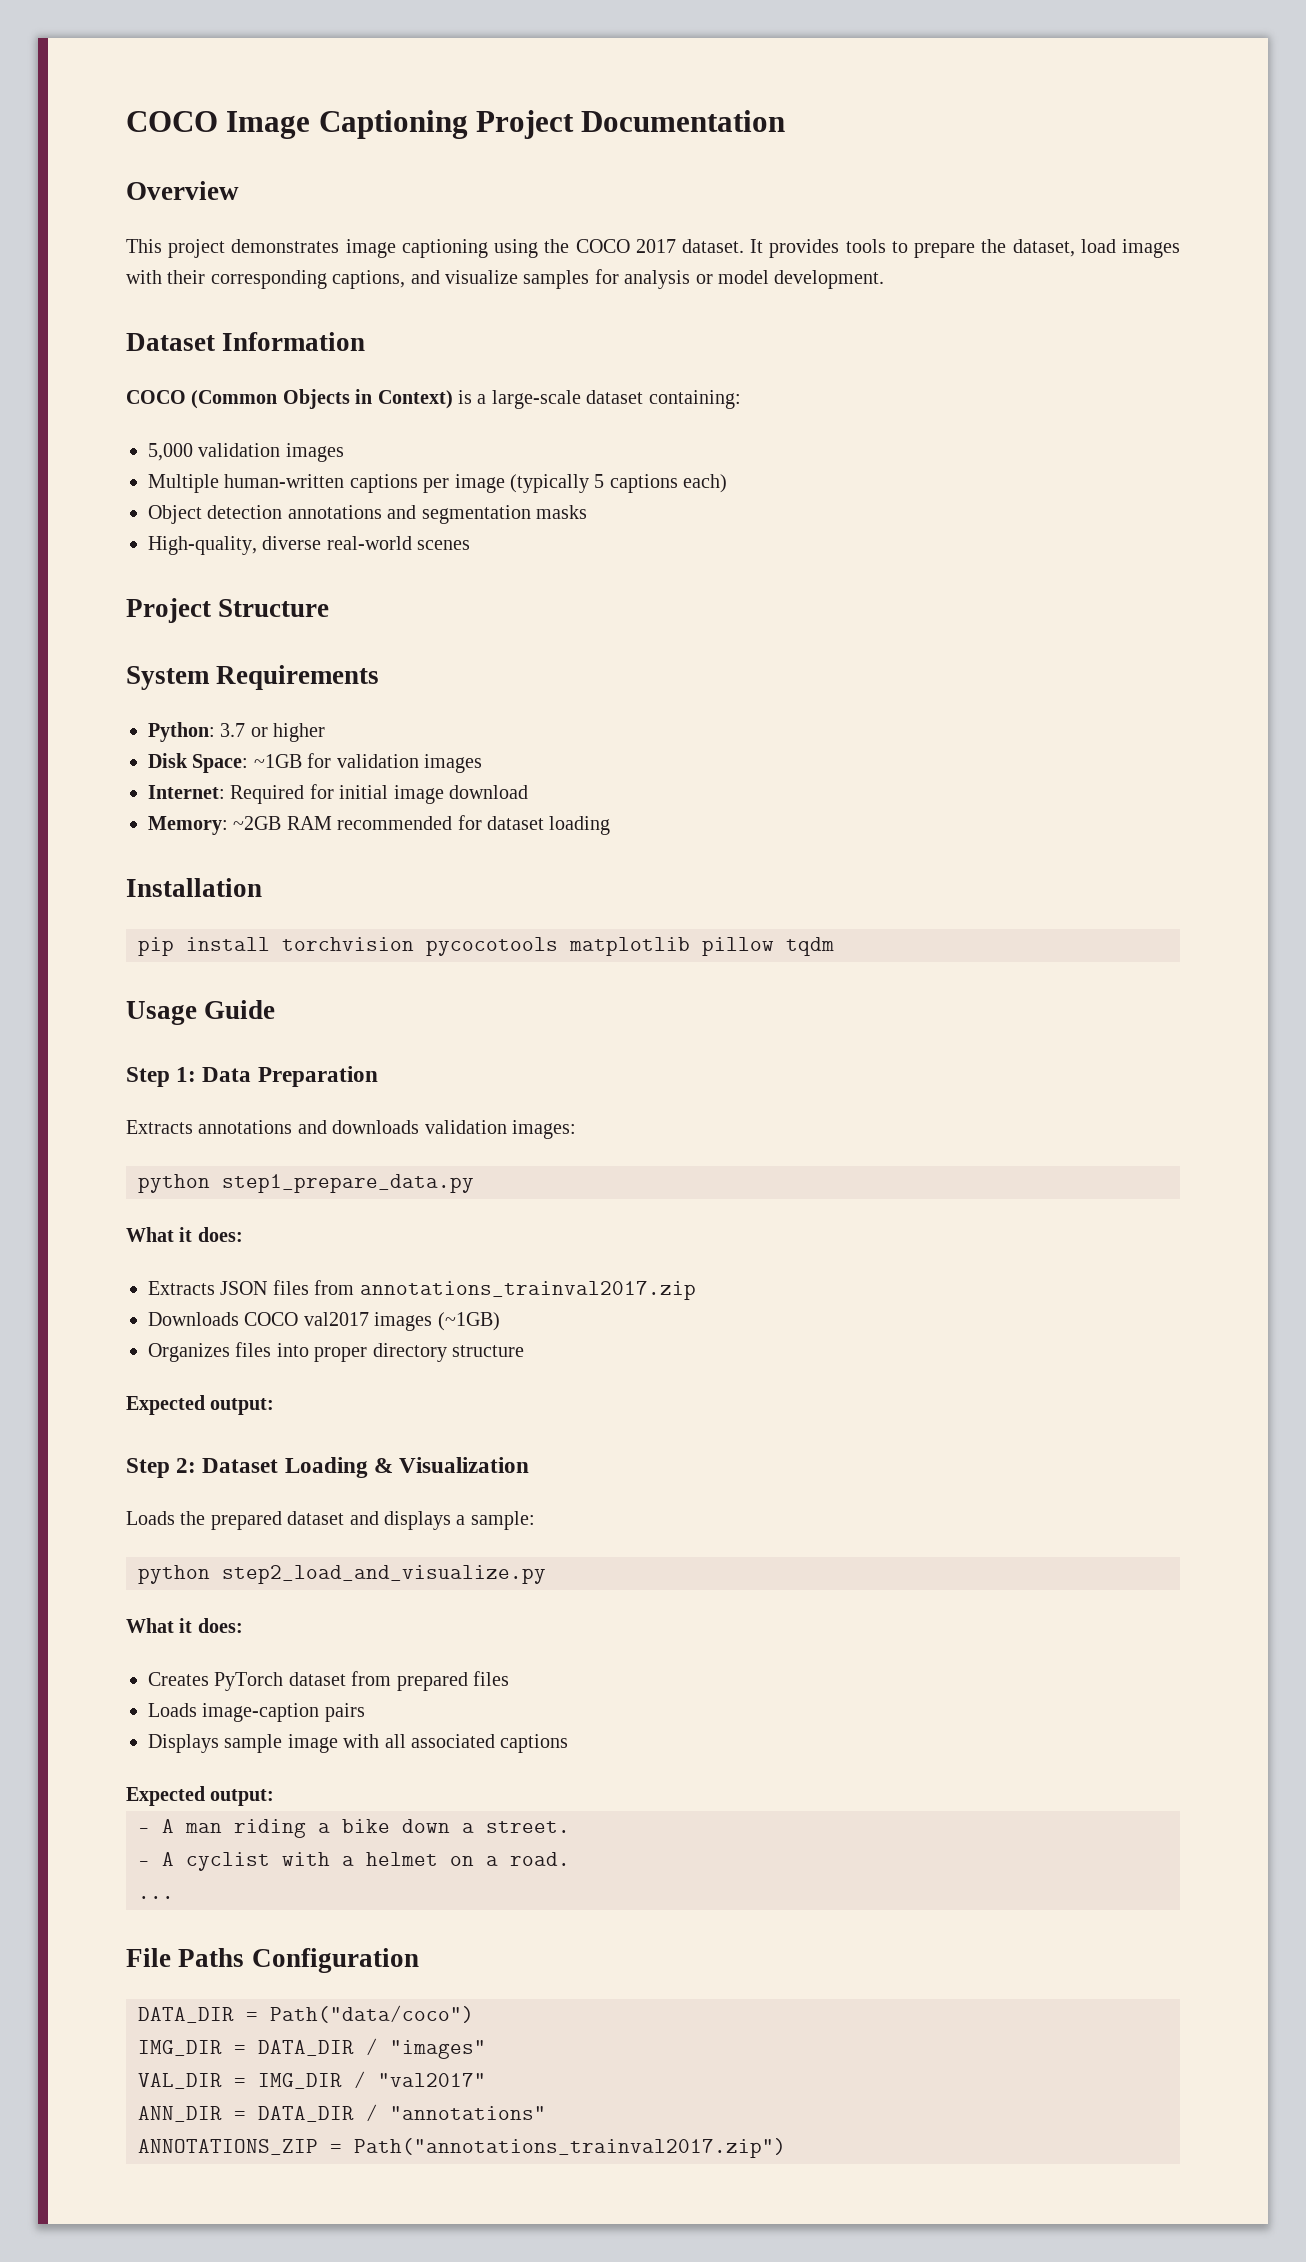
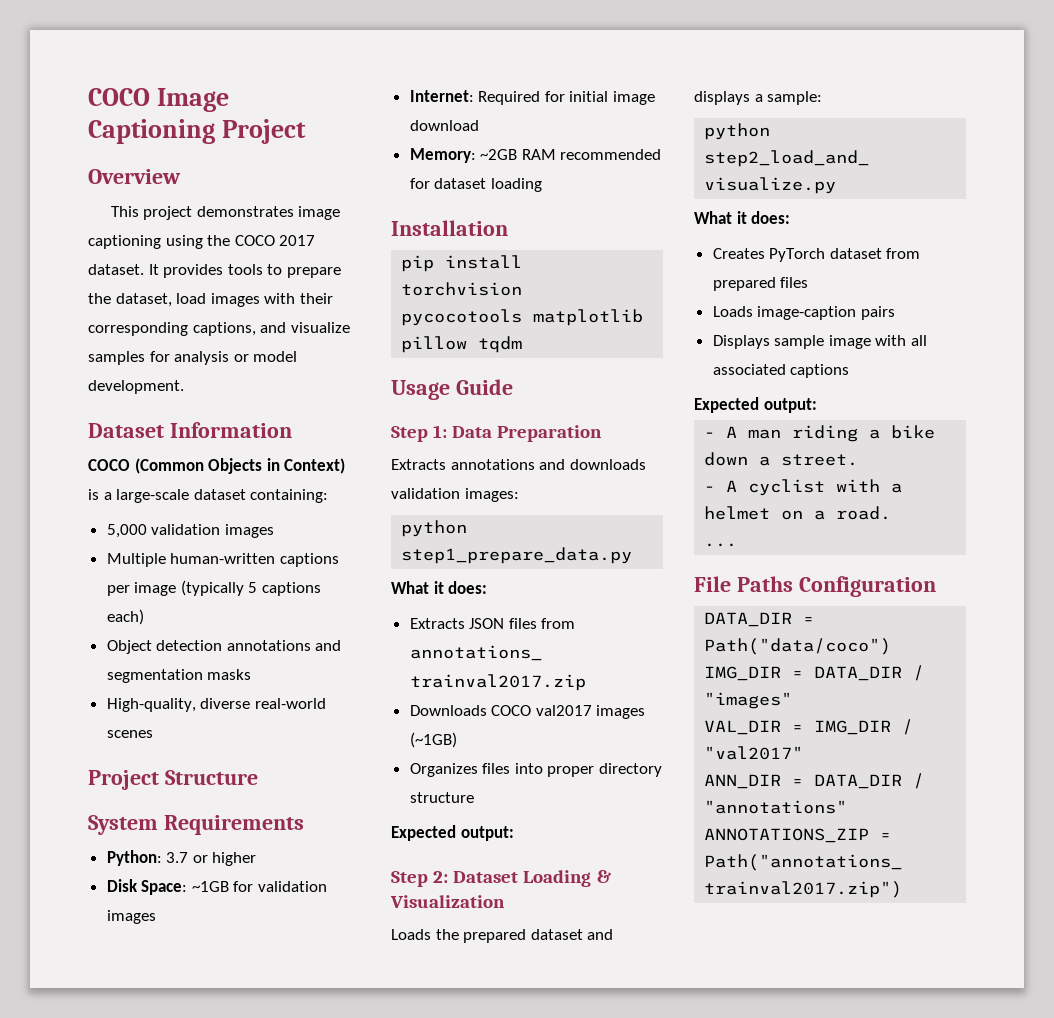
[581,110,786,132] Documentation -> (306, 131) none

